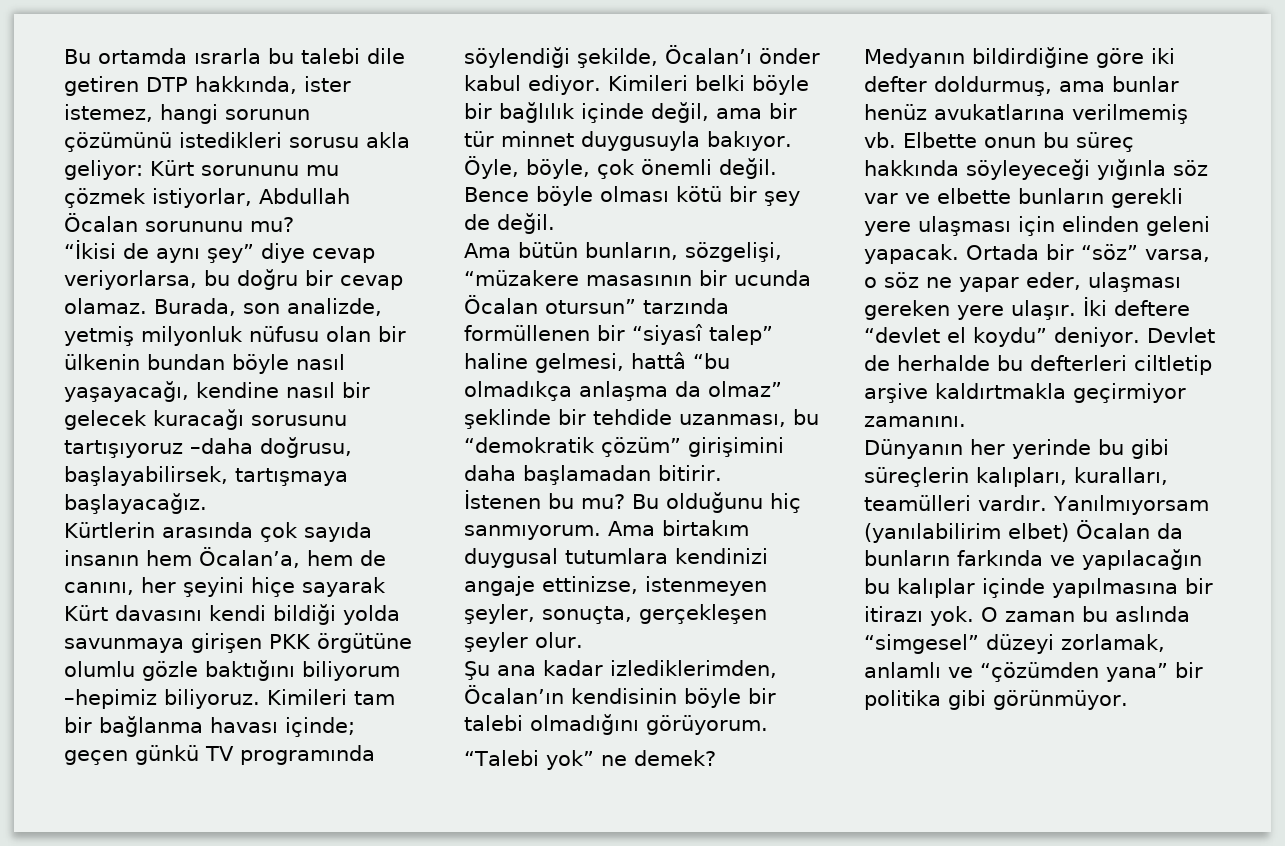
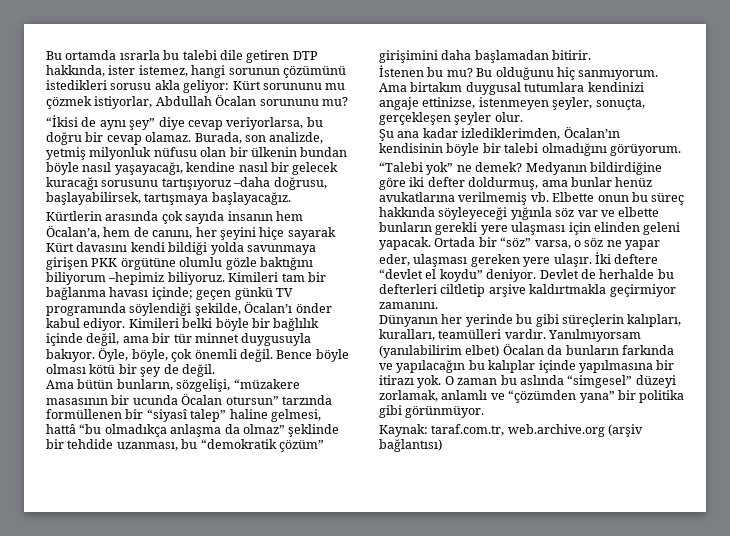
(1128, 700) none -> [379,424,644,437] [379,439,442,452] // Kaynak: taraf.com.tr, web.archive.org (arşiv bağlantısı)

